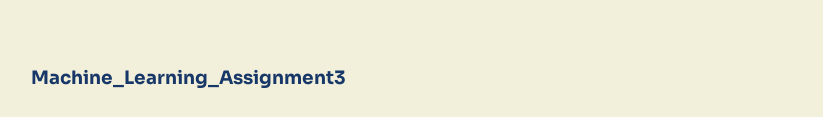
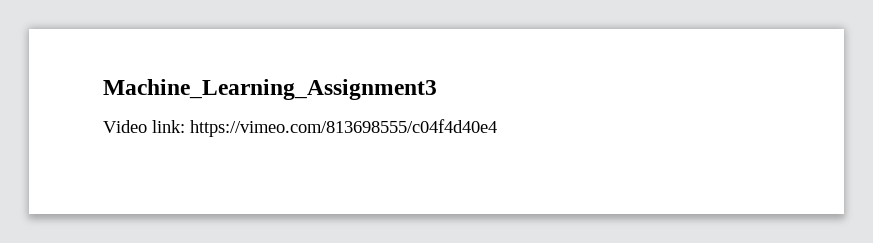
(346, 79) none -> [103,119,497,137] // Video link: https://vimeo.com/813698555/c04f4d40e4

